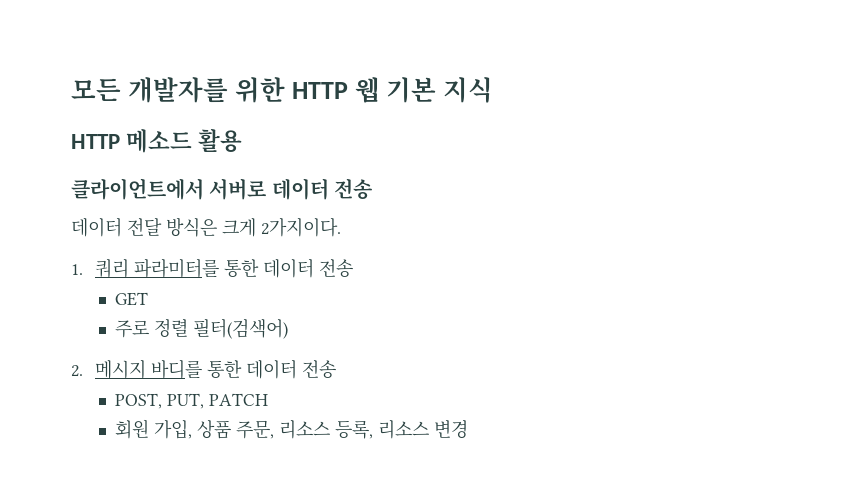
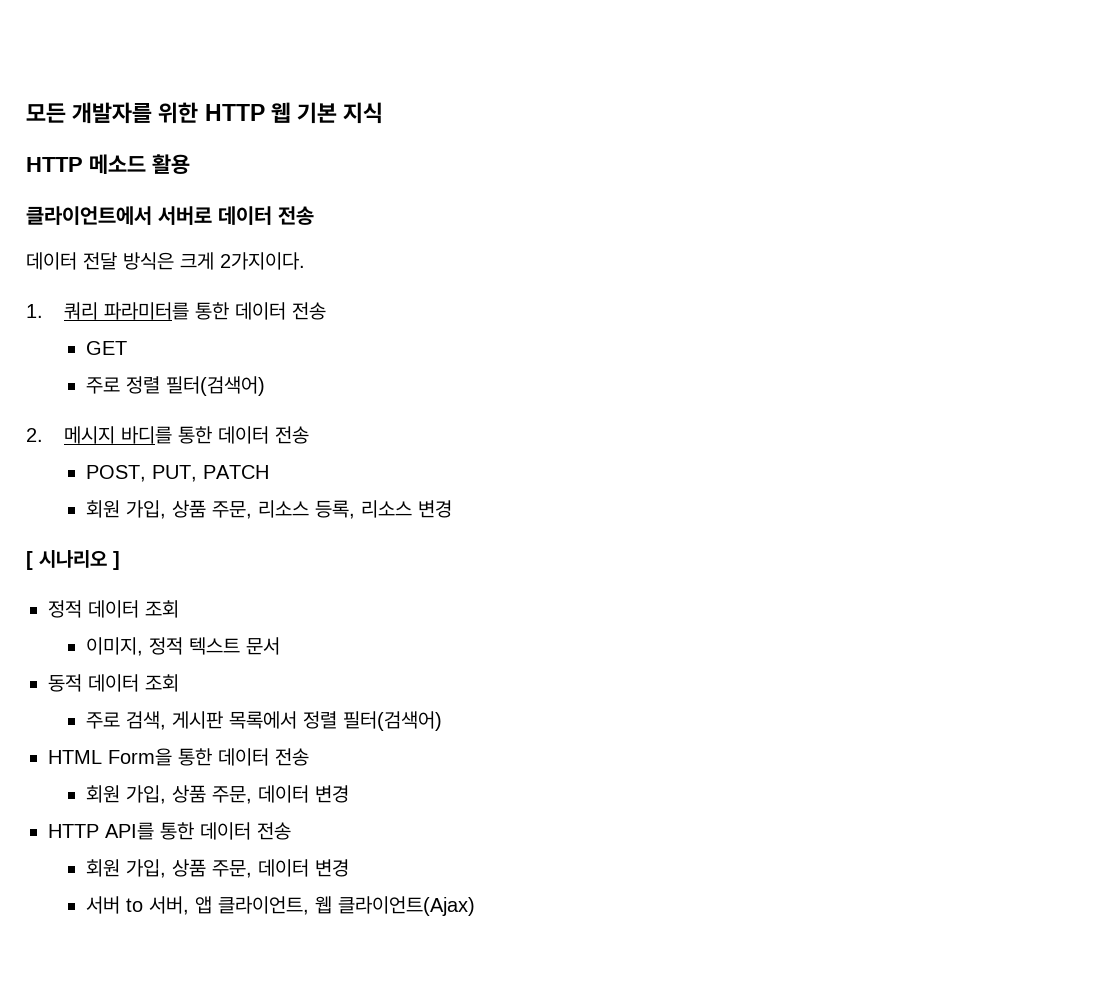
(468, 429) none -> [26,550,120,570] [48,600,179,618] [85,637,280,656] [48,674,179,692] [85,711,442,731] [48,748,309,766] [85,785,349,804] [48,822,291,840] [85,859,349,878] [85,896,475,916] // [ 시나리오 ] // 정적 데이터 조회 // 이미지, 정적 텍스트 문서 // 동적 데이터 조회 // 주로 검색, 게시판 목록에서 정렬 필터(검색어) // HTML Form을 통한 데이터 전송 // 회원 가입, 상품 주문, 데이터 변경 // HTTP API를 통한 데이터 전송 // 회원 가입, 상품 주문, 데이터 변경 // 서버 to 서버, 앱 클라이언트, 웹 클라이언트(Ajax)

